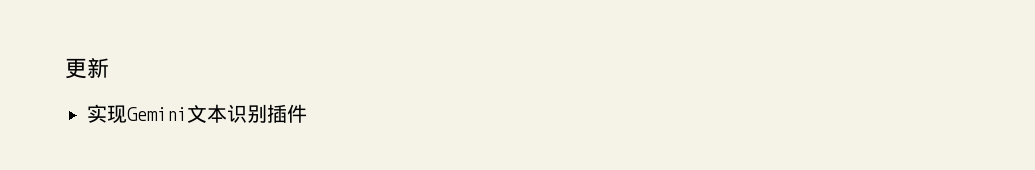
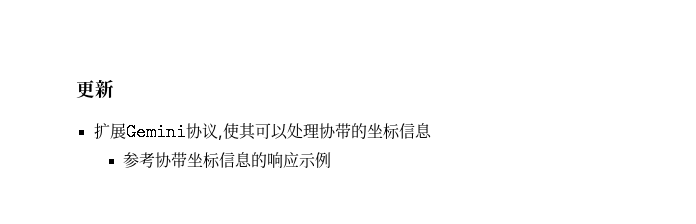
[87,104,307,124] 实现Gemini文本识别插件 -> [93,123,432,141] [123,152,332,169] 扩展Gemini协议,使其可以处理协带的坐标信息 // 参考协带坐标信息的响应示例

